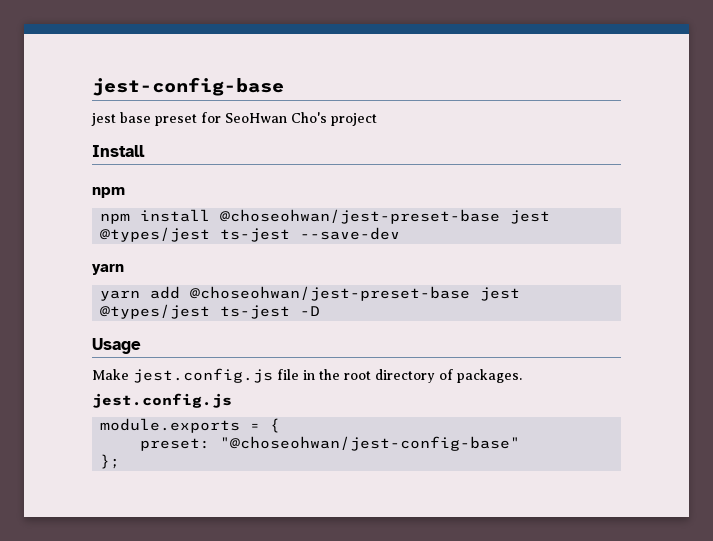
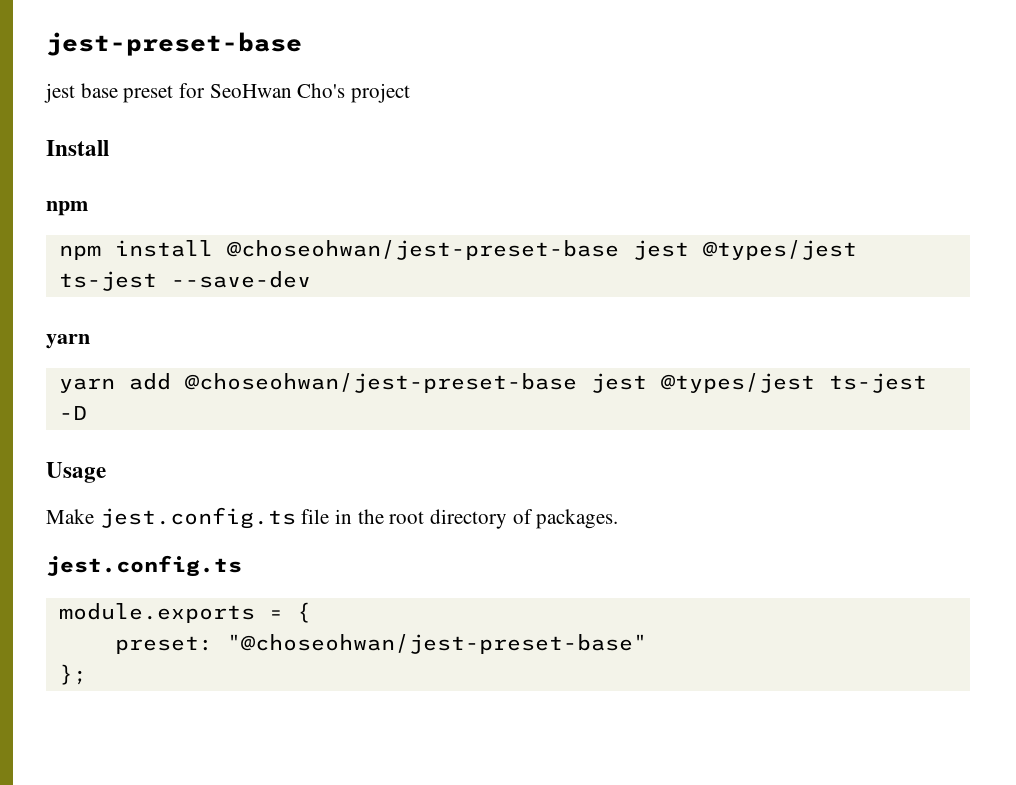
[92,77,284,96] jest-config-base -> [46,32,302,56] jest-preset-base
[133,368,273,383] jest.config.js -> [99,507,296,529] jest.config.ts
[92,393,232,408] jest.config.js -> [46,555,242,577] jest.config.ts
[220,436,521,451] "@choseohwan/jest-config-base" -> [226,634,647,654] "@choseohwan/jest-preset-base"

